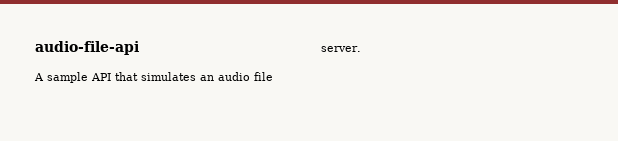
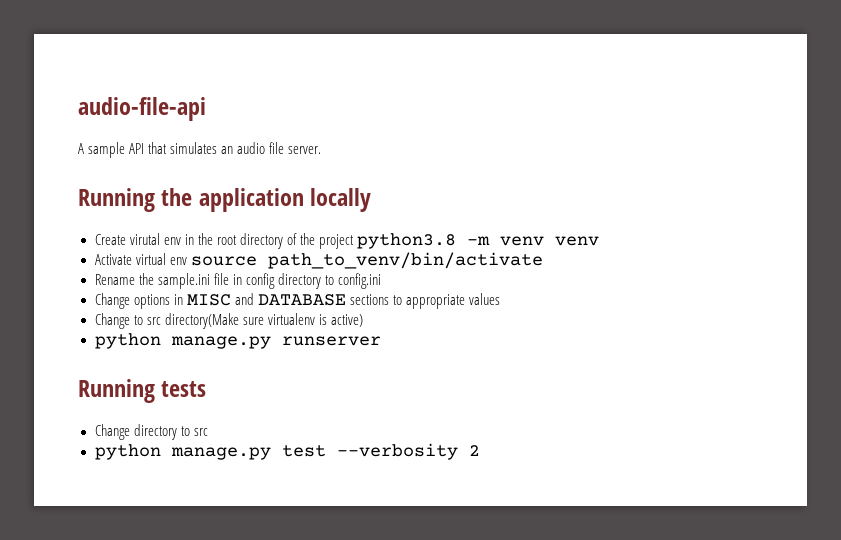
(361, 49) none -> [78,188,372,212] [94,233,599,249] [94,252,543,269] [94,273,381,289] [94,293,500,309] [94,313,363,329] [94,333,381,349] [78,379,207,403] [94,424,208,440] [94,443,480,460] // Running the application locally // Create virutal env in the root directory of the project python3.8 -m venv venv // Activate virtual env source path_to_venv/bin/activate // Rename the sample.ini file in config directory to config.ini // Change options in MISC and DATABASE sections to appropriate values // Change to src directory(Make sure virtualenv is active) // python manage.py runserver // Running tests // Change directory to src // python manage.py test --verbosity 2

